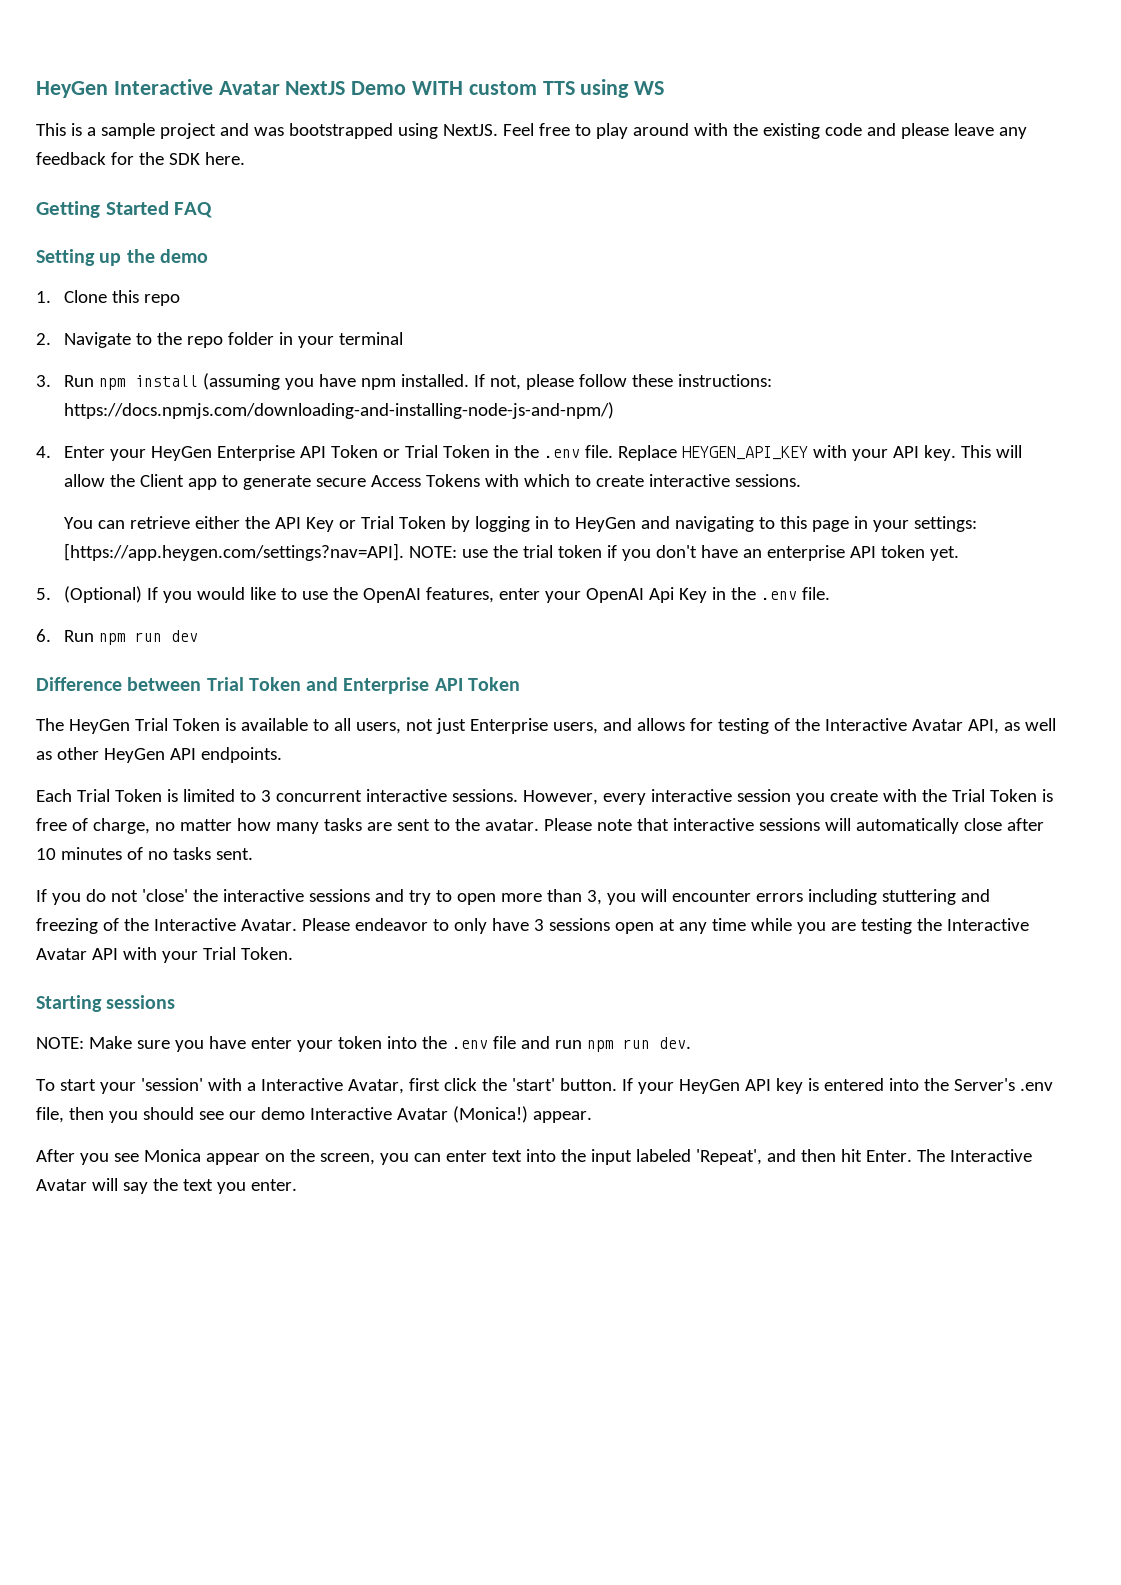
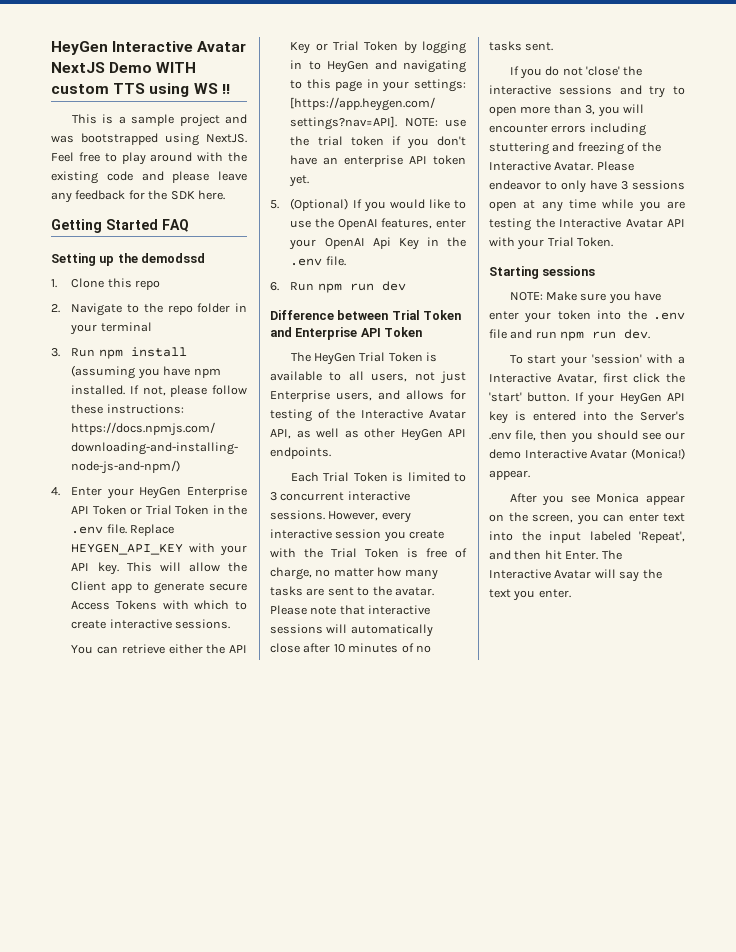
(665, 88) none -> [221,84,230,94] !!
[159,249,208,263] demo -> [141,253,206,263] demodssd

